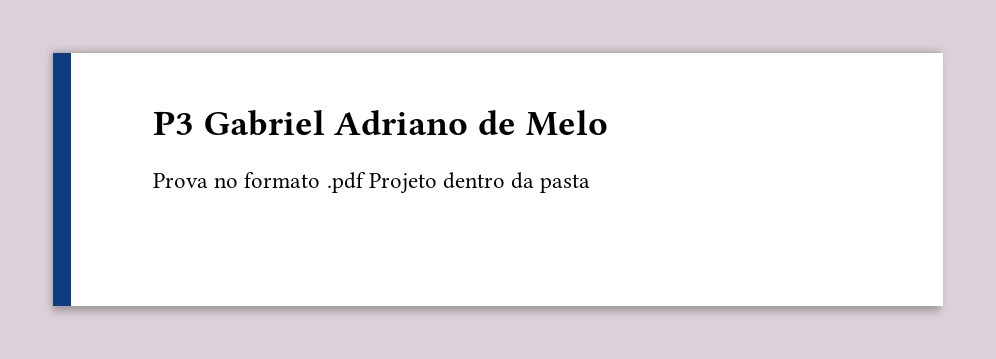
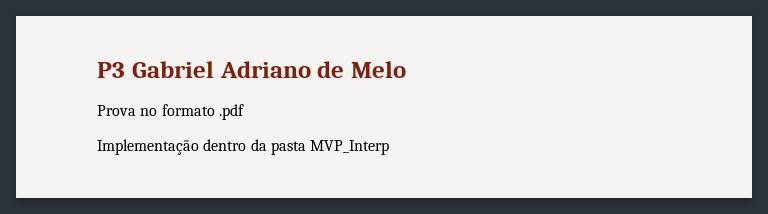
[368,173,437,194] Projeto -> [97,139,199,155] // Implementação
(591, 183) none -> [310,140,390,155] MVP_Interp

